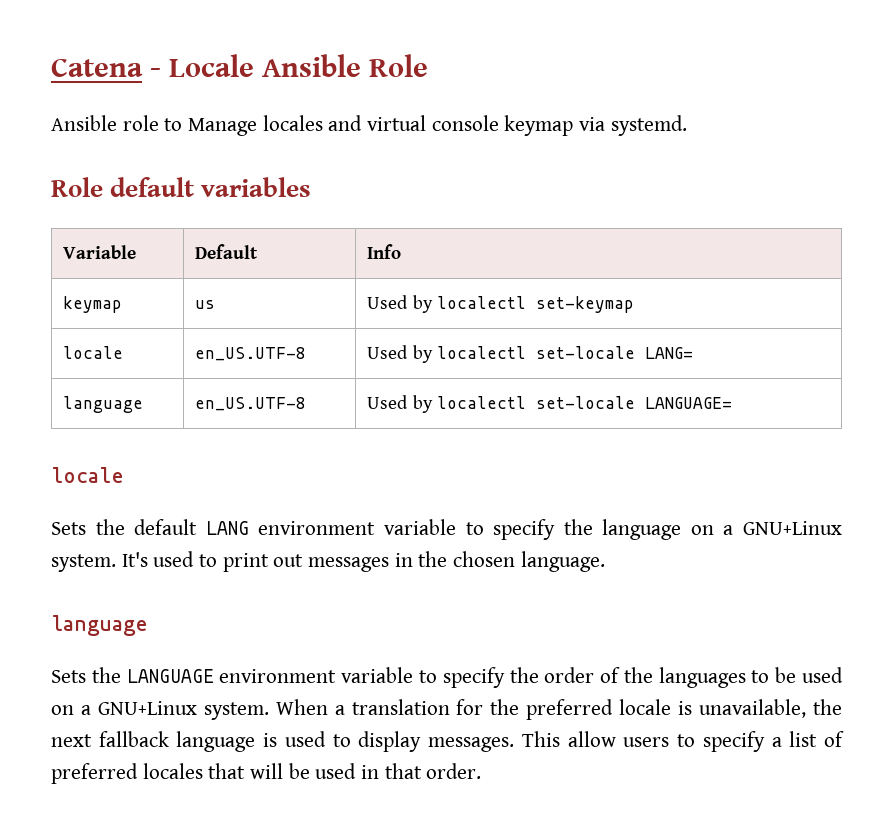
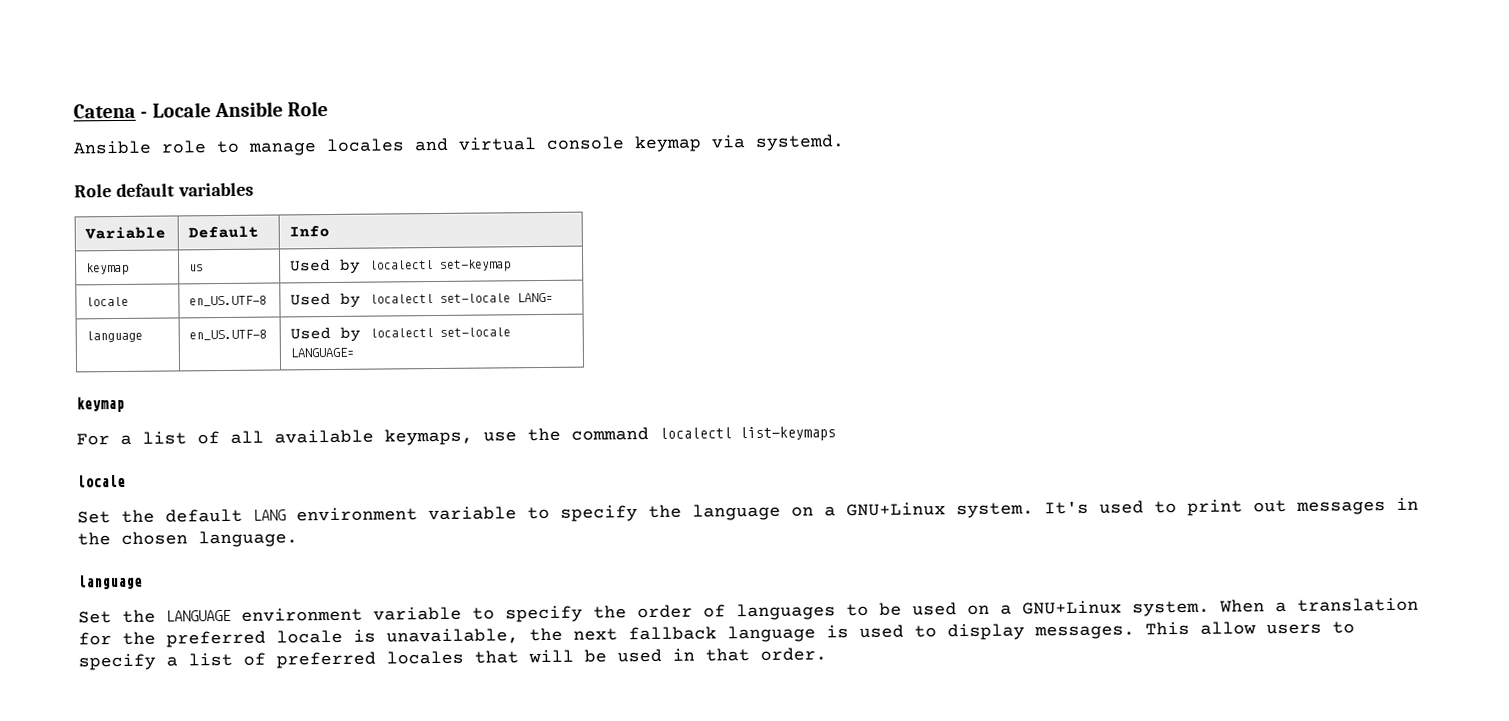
[188,118,258,136] Manage -> [248,142,317,156] manage
(732, 403) none -> [76,396,125,413] [76,426,836,446] // keymap // For a list of all available keymaps, use the command localectl list-keymaps
[51,522,86,535] Sets -> [77,511,111,524] Set
[51,670,86,683] Sets -> [78,611,112,624] Set
[623,667,653,683] the -> (726, 611) none

